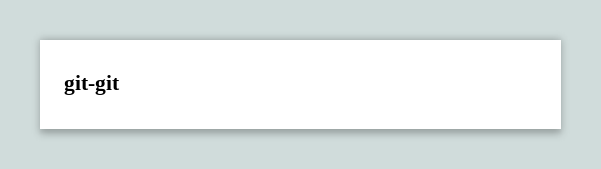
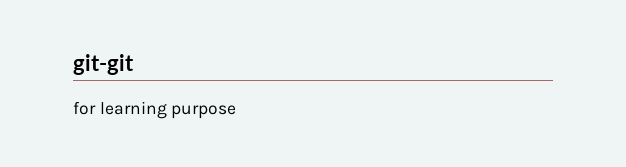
(120, 85) none -> [73,101,237,119] // for learning purpose

